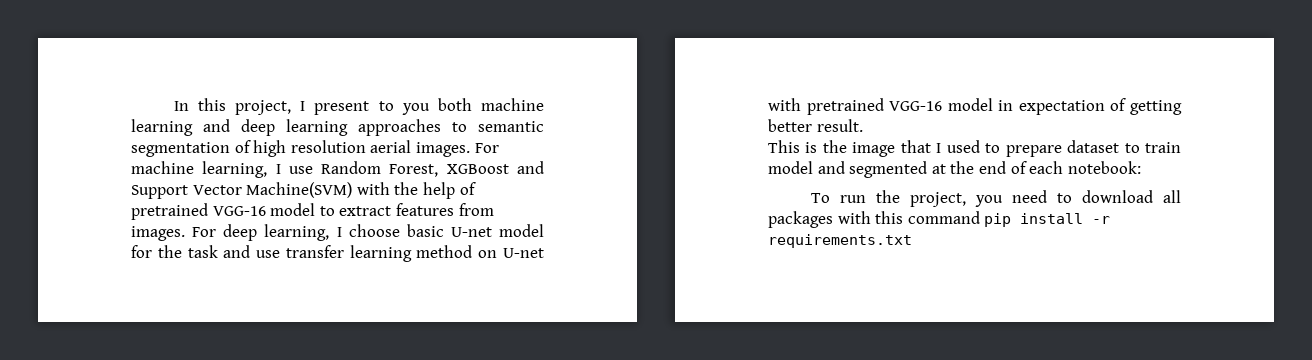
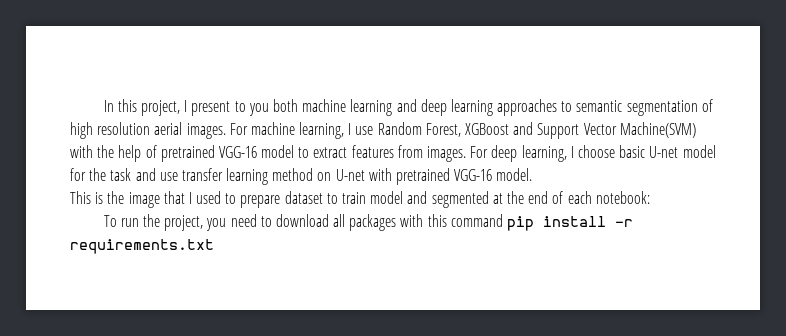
[947,98,1182,115] [768,119,863,132] model in expectation of getting better result. -> [496,168,533,181] model.

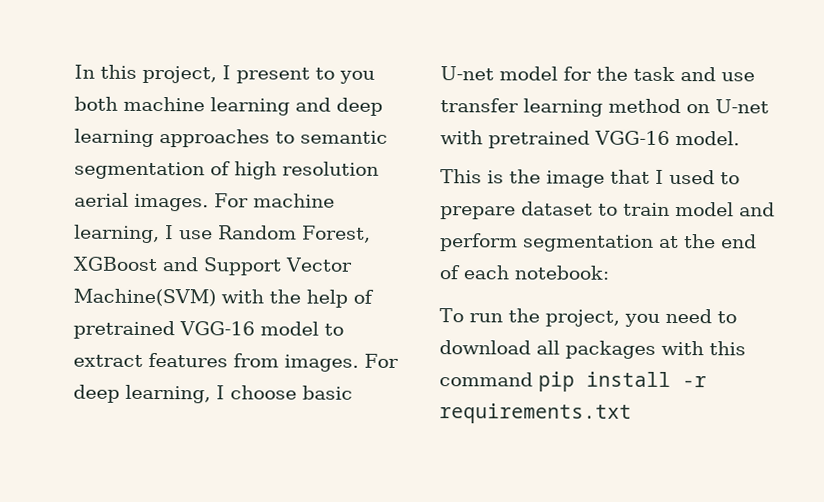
[431,191,489,208] segmented -> [439,233,654,252] perform segmentation

